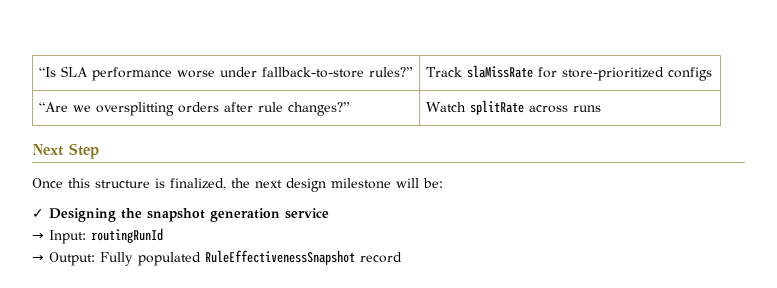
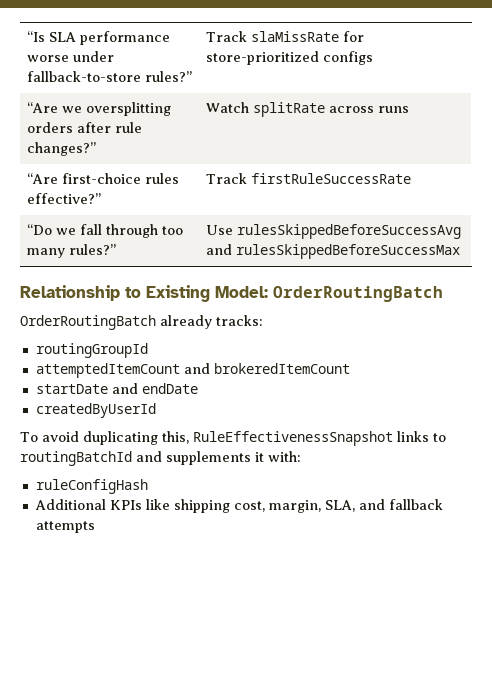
[32,143,99,159] [32,178,443,192] [32,208,329,222] [32,228,163,244] [32,250,402,266] // Next Step // Once this structure is finalized, the next design milestone will be: // ✓ Designing the snapshot generation service // → Input: routingRunId // → Output: Fully populated RuleEffectivenessSnapshot record -> [26,173,179,184] [26,193,101,204] [205,173,411,184] [26,224,183,238] [26,244,116,258] [205,224,461,239] [205,244,460,259] [20,285,443,302] [20,315,263,330] [35,343,148,358] [35,363,350,378] [35,383,198,394] [35,403,156,418] [20,431,446,446] [20,451,301,466] [35,479,148,494] [34,499,443,513] [35,521,95,533] // “Are first-choice rules effective?” | Track firstRuleSuccessRate // “Do we fall through too many rules?” | Use rulesSkippedBeforeSuccessAvg and rulesSkippedBeforeSuccessMax // Relationship to Existing Model: OrderRoutingBatch // OrderRoutingBatch already tracks: // routingGroupId // attemptedItemCount and brokeredItemCount // startDate and endDate // createdByUserId // To avoid duplicating this, RuleEffectivenessSnapshot links to routingBatchId and supplements it with: // ruleConfigHash // Additional KPIs like shipping cost, margin, SLA, and fallback attempts

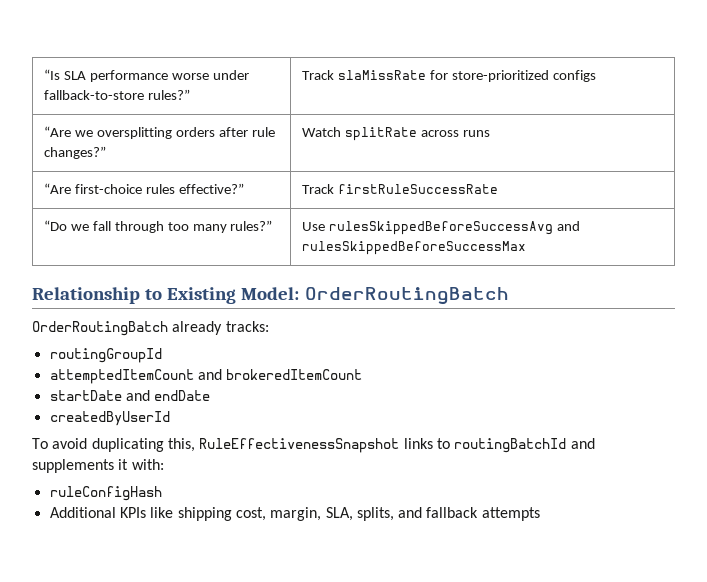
(355, 506) none -> [356,507,394,521] splits,

